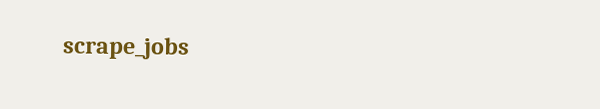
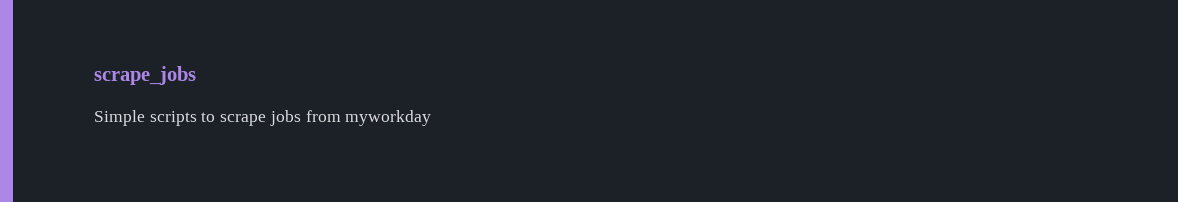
(190, 48) none -> [94,110,432,126] // Simple scripts to scrape jobs from myworkday

